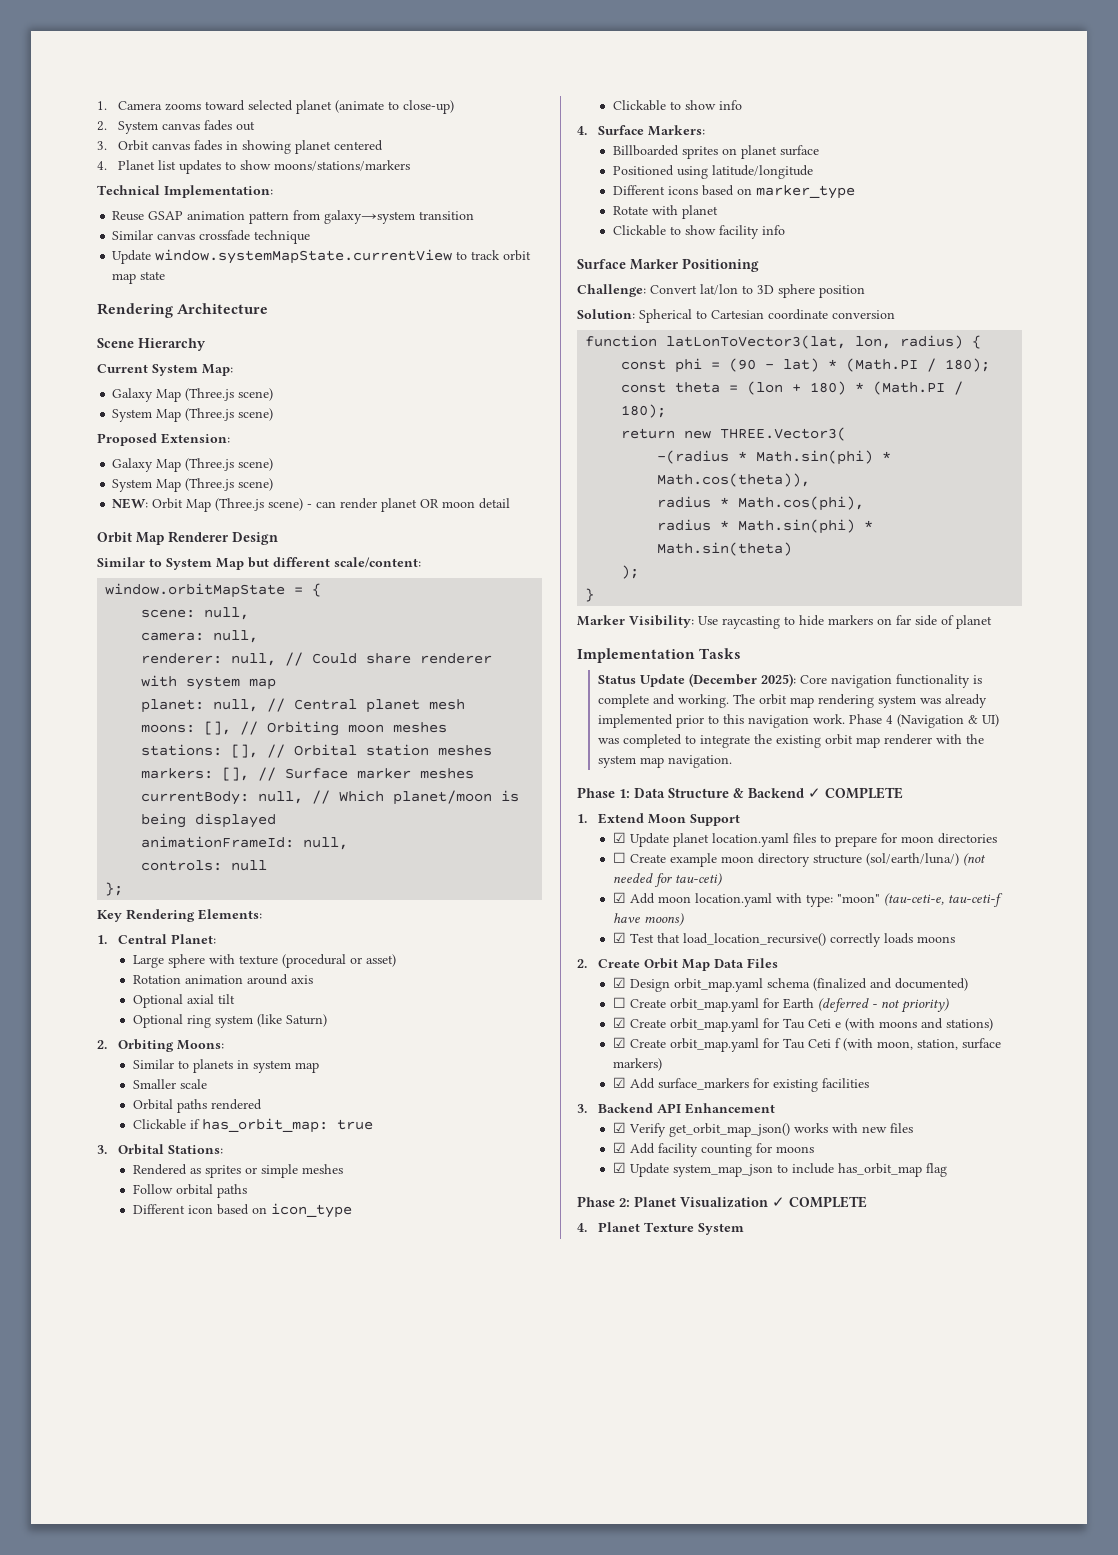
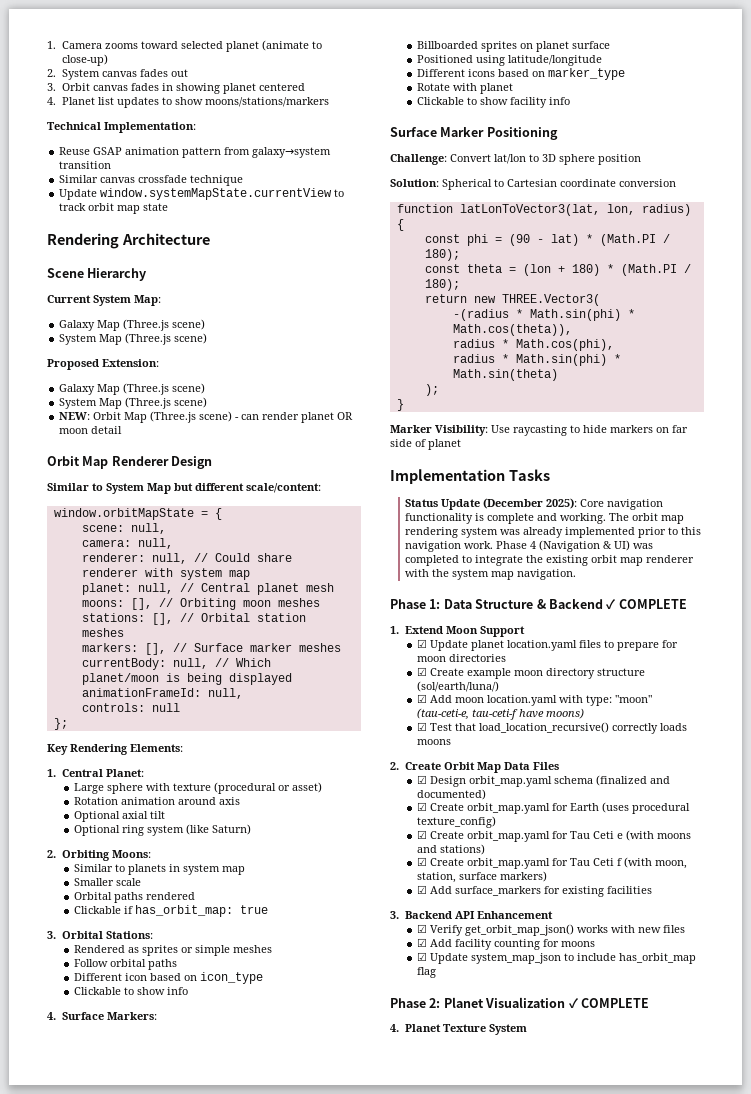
[613,852,627,863] ☐ -> [417,667,428,676] ☑
[963,853,987,866] [613,873,723,887] (not needed for tau-ceti) -> (500, 686) none
[613,997,627,1008] ☐ -> [417,802,428,811] ☑
[818,998,950,1013] (deferred - not priority) -> [602,802,691,814] [417,816,497,828] (uses procedural texture_config)

